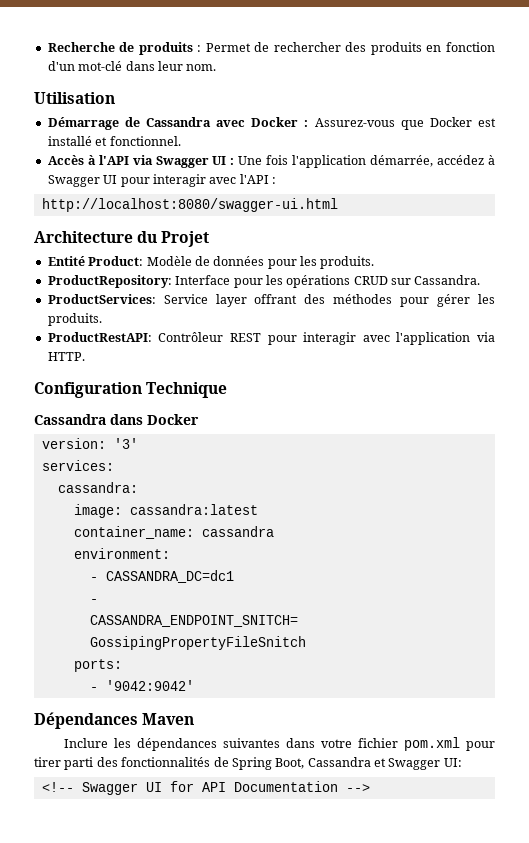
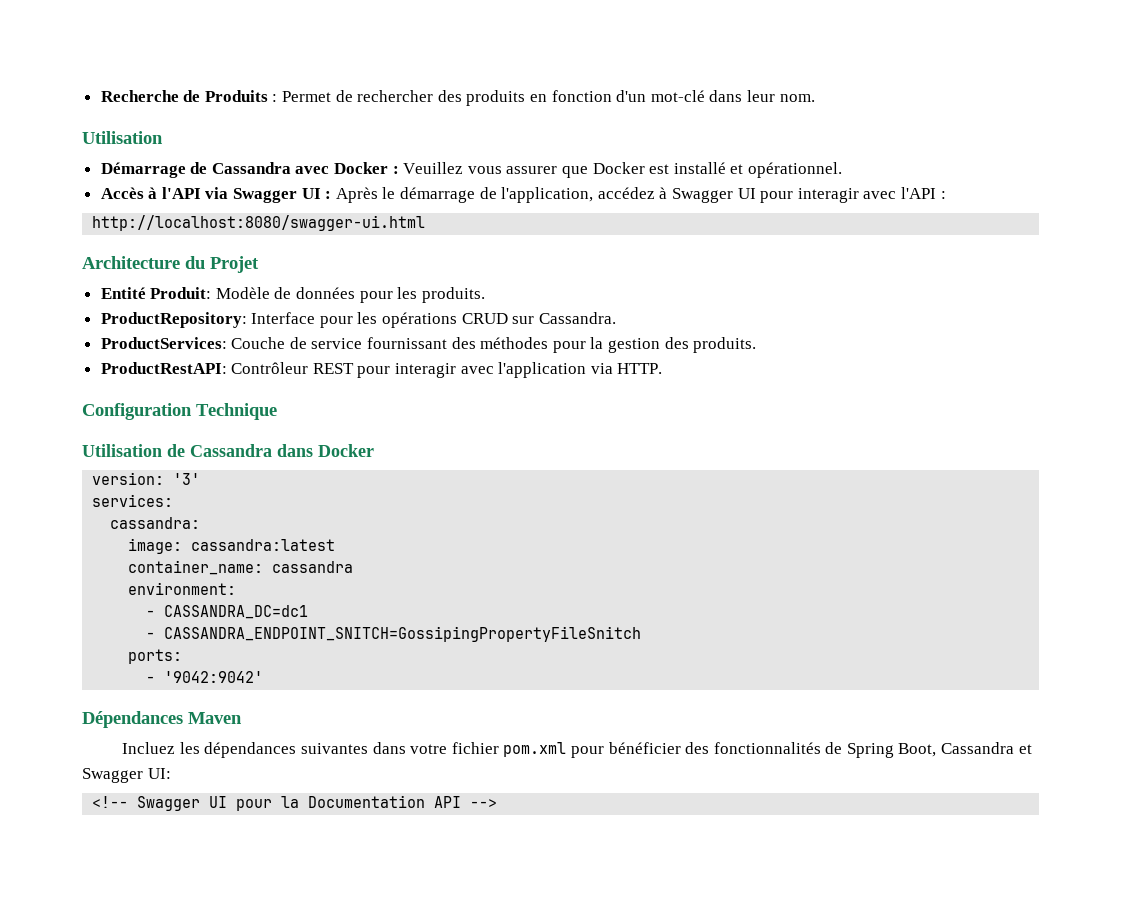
[138,42,193,55] produits -> [204,90,268,102] Produits
[314,118,395,127] Assurez-vous -> [403,162,558,174] Veuillez vous assurer
[109,136,181,146] fonctionnel. -> [747,162,842,178] opérationnel.
[238,155,434,168] Une fois l'application démarrée, -> [335,187,594,203] Après le démarrage de l'application,
[88,256,144,266] Product: -> [150,287,212,299] Produit:
[163,294,495,307] Service layer offrant des méthodes pour gérer les -> [231,337,689,353] Couche de service fournissant des méthodes pour la gestion des
(228, 390) none -> [82,444,185,457] Utilisation de
[64,738,109,748] Inclure -> [122,742,176,754] Incluez
[34,757,94,770] tirer parti -> [608,742,681,754] bénéficier
[169,781,338,792] for API Documentation -> [236,795,462,811] pour la Documentation API

